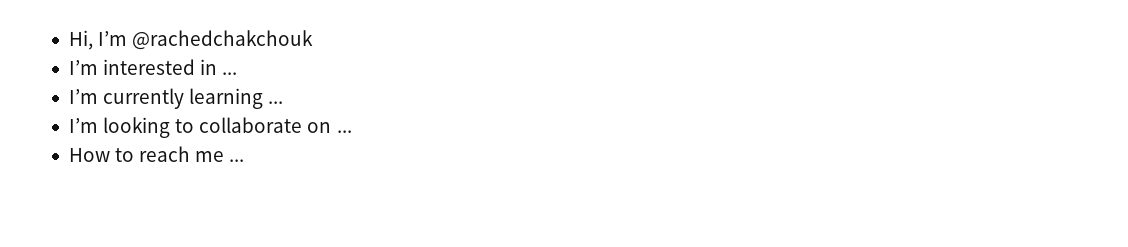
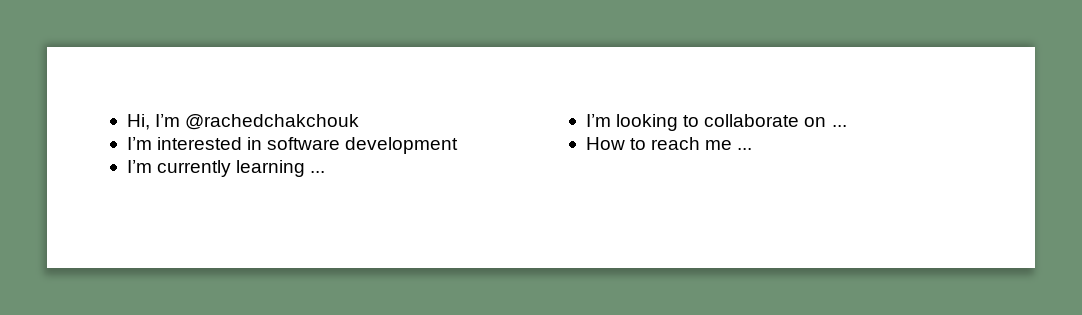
[222,72,238,75] ... -> [267,137,459,154] software development

